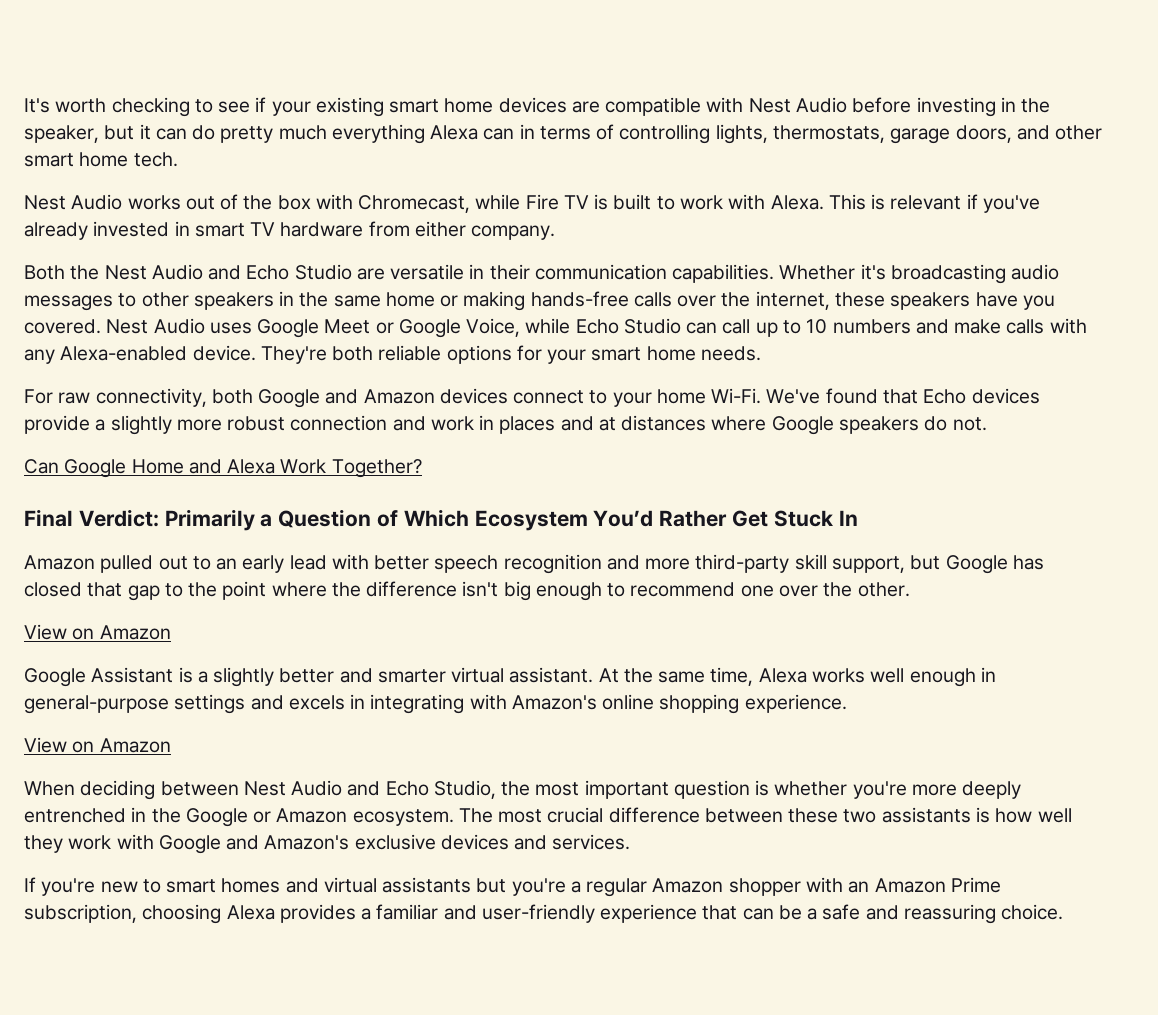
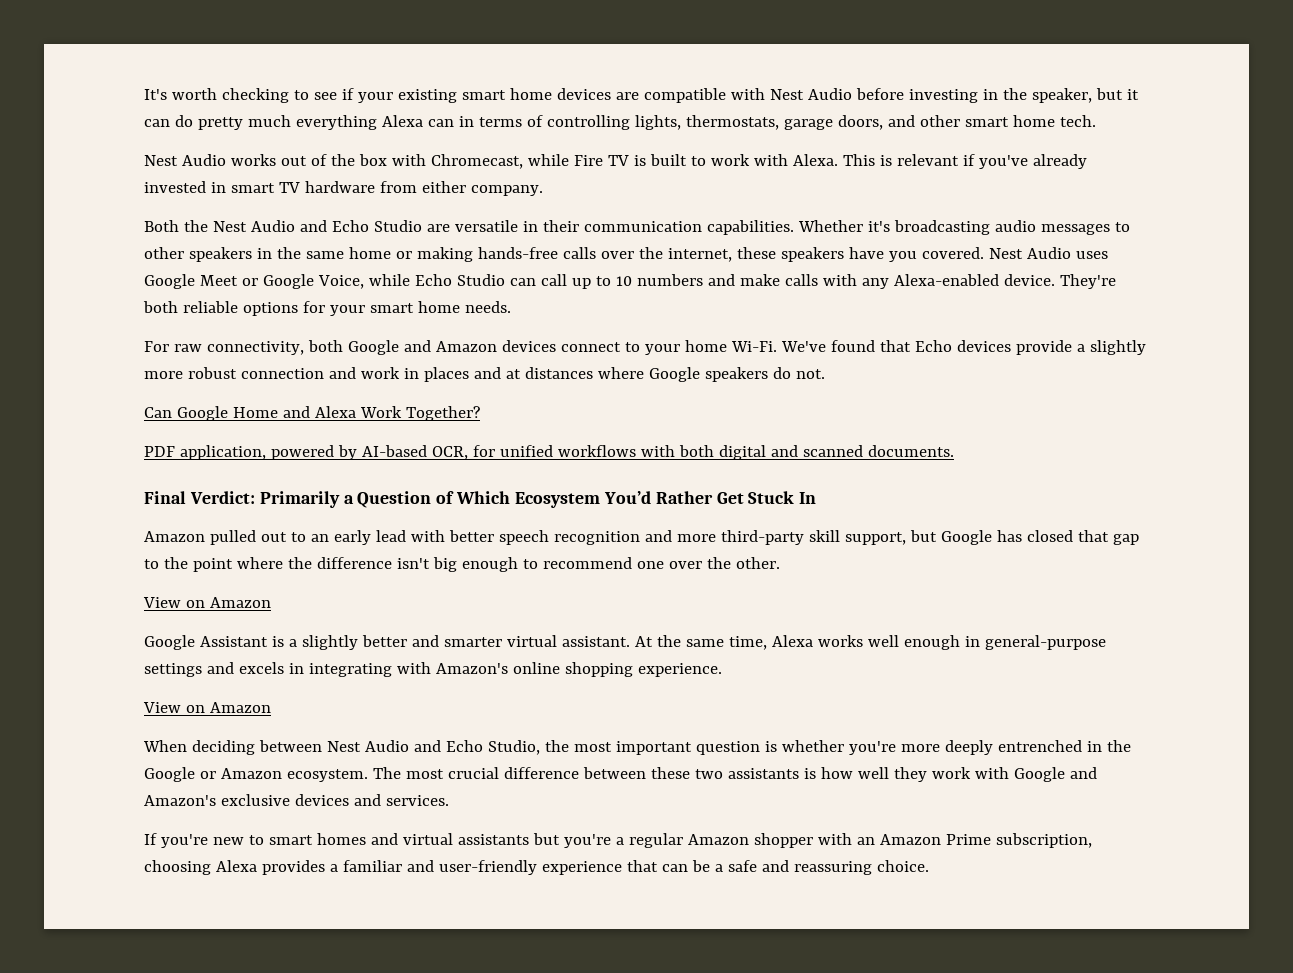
(422, 468) none -> [144,445,954,460] // PDF application, powered by AI-based OCR, for unified workflows with both digital and scanned documents.

